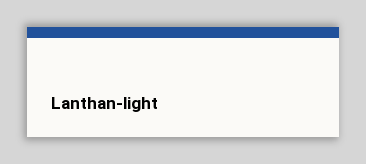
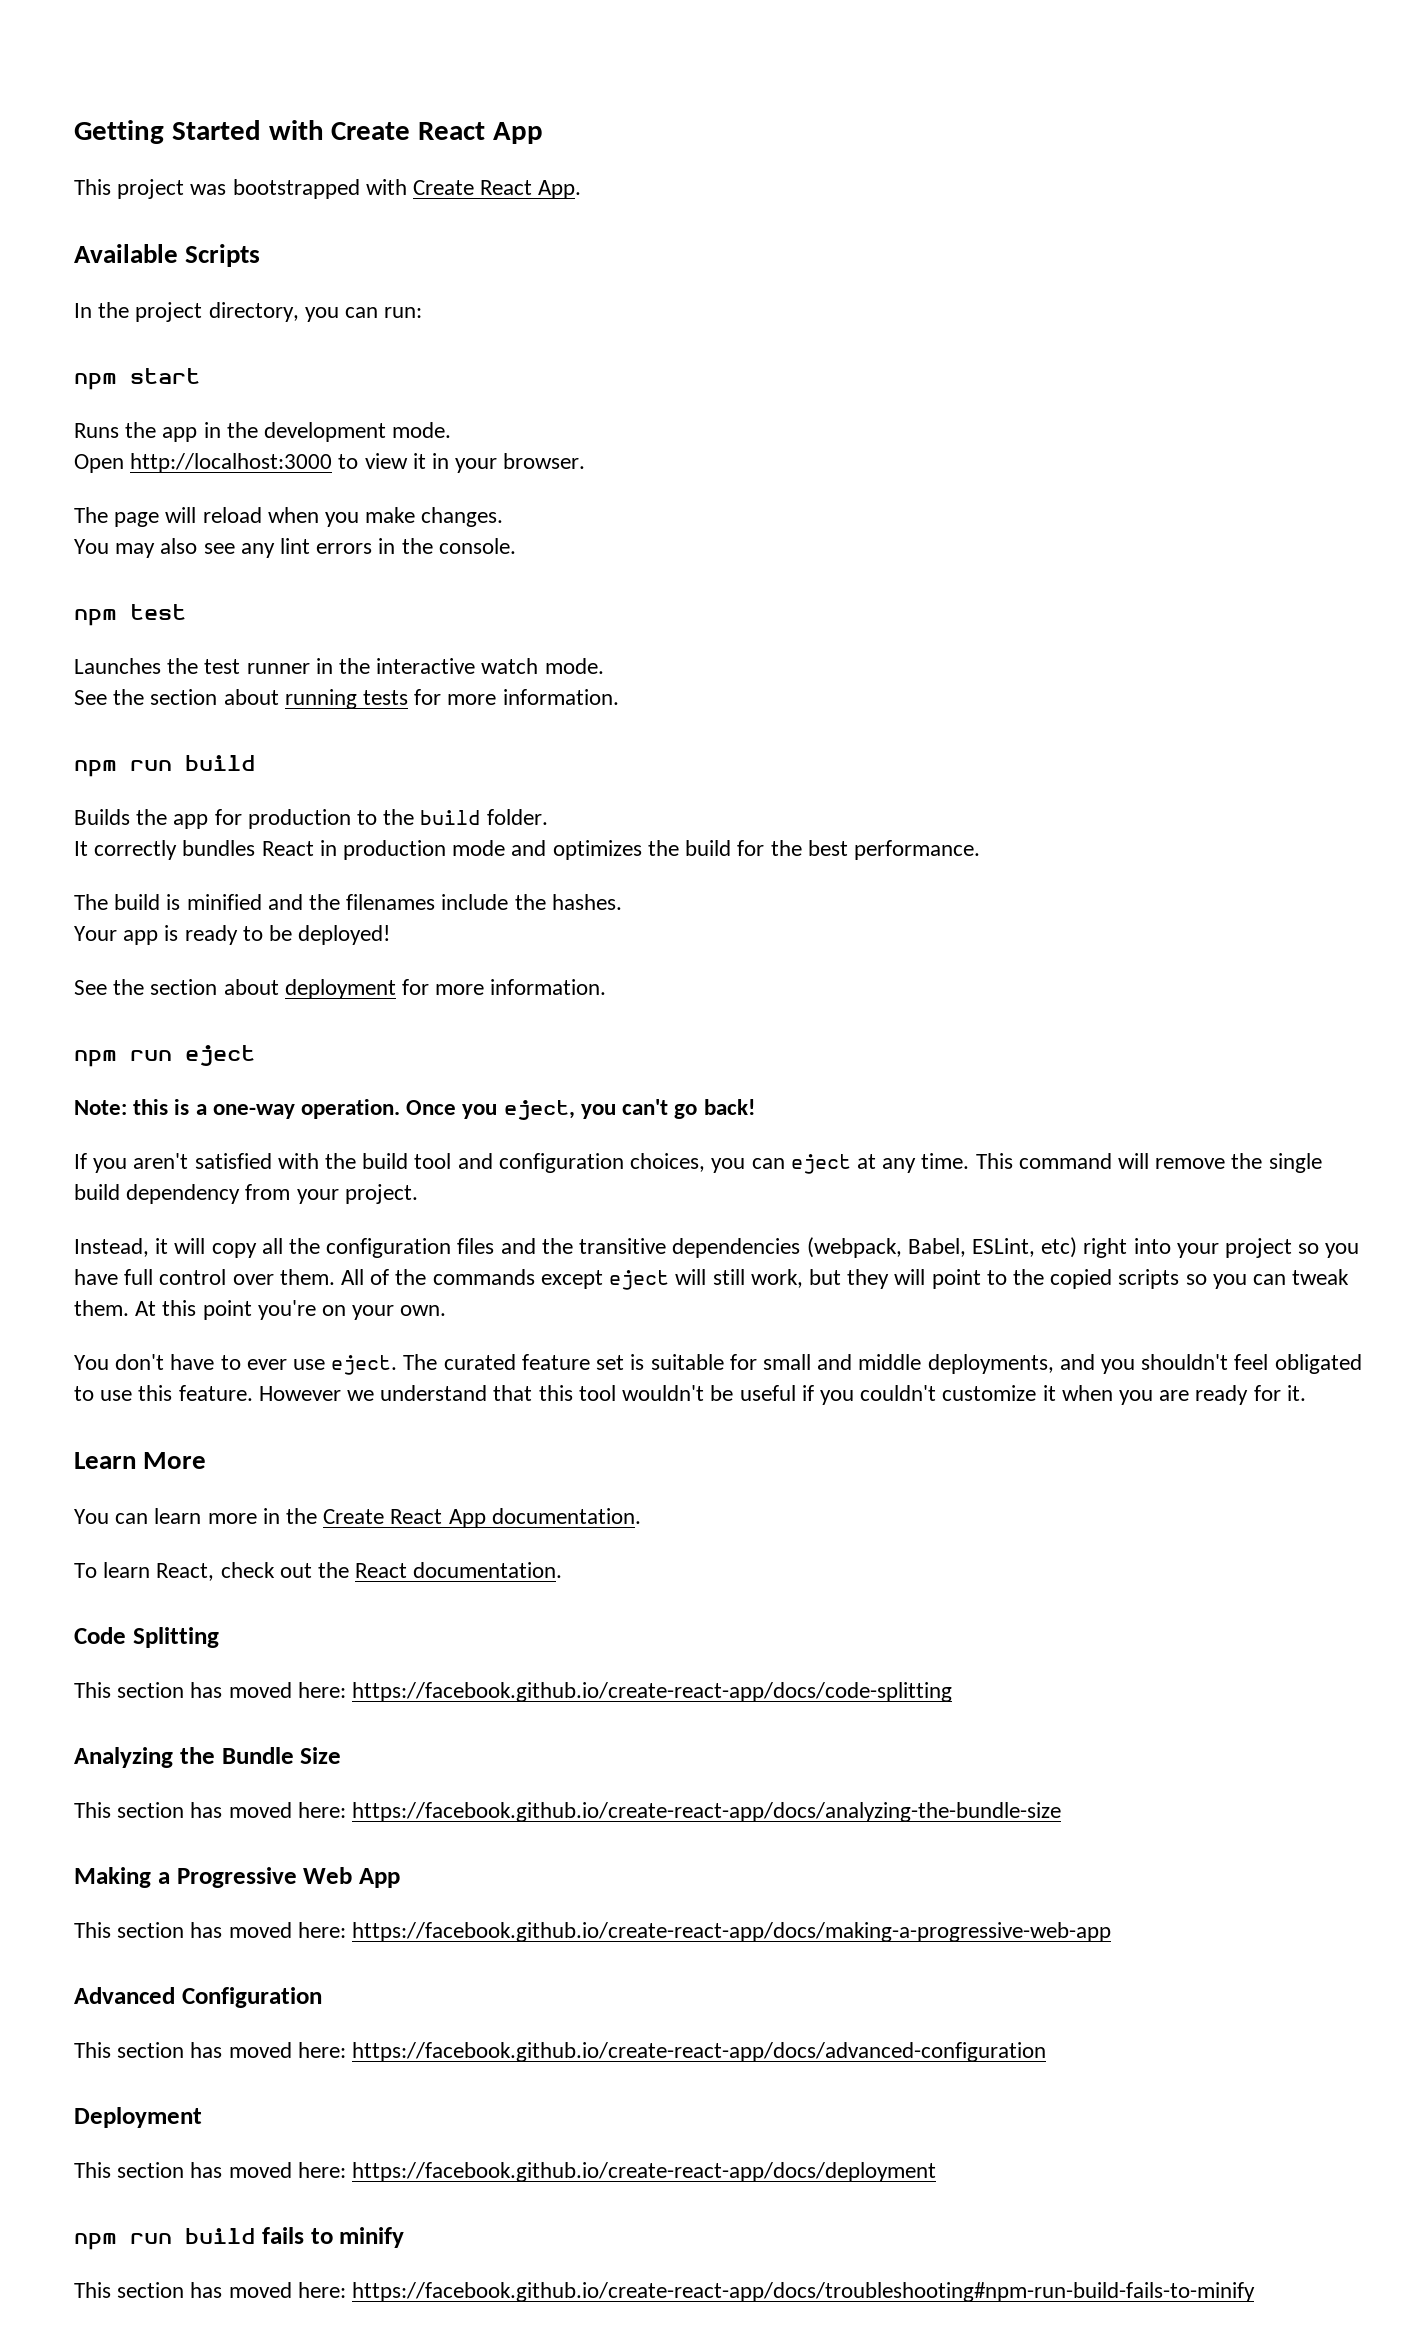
[51,97,158,112] Lanthan-light -> [74,120,544,144] [74,179,582,199] [74,244,261,267] [74,302,423,322] [74,368,200,390] [74,422,452,442] [74,453,586,473] [74,507,504,527] [74,538,516,558] [74,604,186,626] [74,658,604,674] [74,689,619,709] [74,755,255,777] [74,809,548,829] [74,840,980,860] [74,894,622,910] [74,925,391,945] [74,979,607,999] [74,1045,255,1067] [74,1099,755,1120] [74,1153,1322,1174] [74,1184,418,1204] [74,1237,1360,1258] [74,1269,1350,1290] [74,1300,447,1320] [74,1354,1362,1375] [74,1385,1306,1405] [74,1452,207,1469] [74,1508,641,1528] [74,1562,563,1581] [74,1627,219,1648] [74,1682,953,1702] [74,1747,342,1768] [74,1802,1062,1822] [74,1867,400,1888] [74,1922,1112,1942] [74,1987,322,2008] [74,2042,1047,2062] [74,2107,202,2128] [74,2162,937,2182] [74,2227,405,2250] [74,2282,1256,2302] Getting Started with Create React App // This project was bootstrapped with Create React App. // Available Scripts // In the project directory, you can run: // npm start // Runs the app in the development mode. // Open http://localhost:3000 to view it in your browser. // The page will reload when you make changes. // You may also see any lint errors in the console. // npm test // Launches the test runner in the interactive watch mode. // See the section about running tests for more information. // npm run build // Builds the app for production to the build folder. // It correctly bundles React in production mode and optimizes the build for the best performance. // The build is minified and the filenames include the hashes. // Your app is ready to be deployed! // See the section about deployment for more information. // npm run eject // Note: this is a one-way operation. Once you eject, you can't go back! // If you aren't satisfied with the build tool and configuration choices, you can eject at any time. This command will remove the single build dependency from your project. // Instead, it will copy all the configuration files and the transitive dependencies (webpack, Babel, ESLint, etc) right into your project so you have full control over them. All of the commands except eject will still work, but they will point to the copied scripts so you can tweak them. At this point you're on your own. // You don't have to ever use eject. The curated feature set is suitable for small and middle deployments, and you shouldn't feel obligated to use this feature. However we understand that this tool wouldn't be useful if you couldn't customize it when you are ready for it. // Learn More // You can learn more in the Create React App documentation. // To learn React, check out the React documentation. // Code Splitting // This section has moved here: https://facebook.github.io/create-react-app/docs/code-splitting // Analyzing the Bundle Size // This section has moved here: https://facebook.github.io/create-react-app/docs/analyzing-the-bundle-size // Making a Progressive Web App // This section has moved here: https://facebook.github.io/create-react-app/docs/making-a-progressive-web-app // Advanced Configuration // This section has moved here: https://facebook.github.io/create-react-app/docs/advanced-configuration // Deployment // This section has moved here: https://facebook.github.io/create-react-app/docs/deployment // npm run build fails to minify // This section has moved here: https://facebook.github.io/create-react-app/docs/troubleshooting#npm-run-build-fails-to-minify

